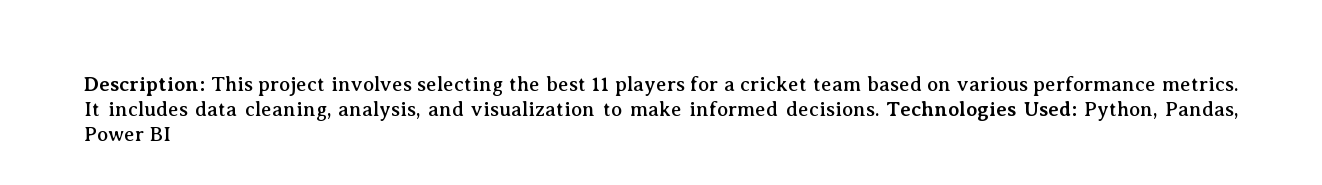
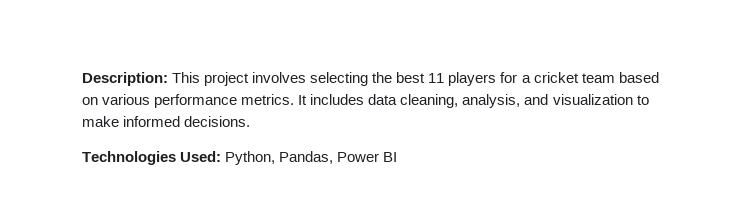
(879, 108) none -> (251, 121) //

